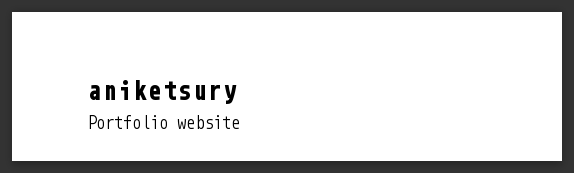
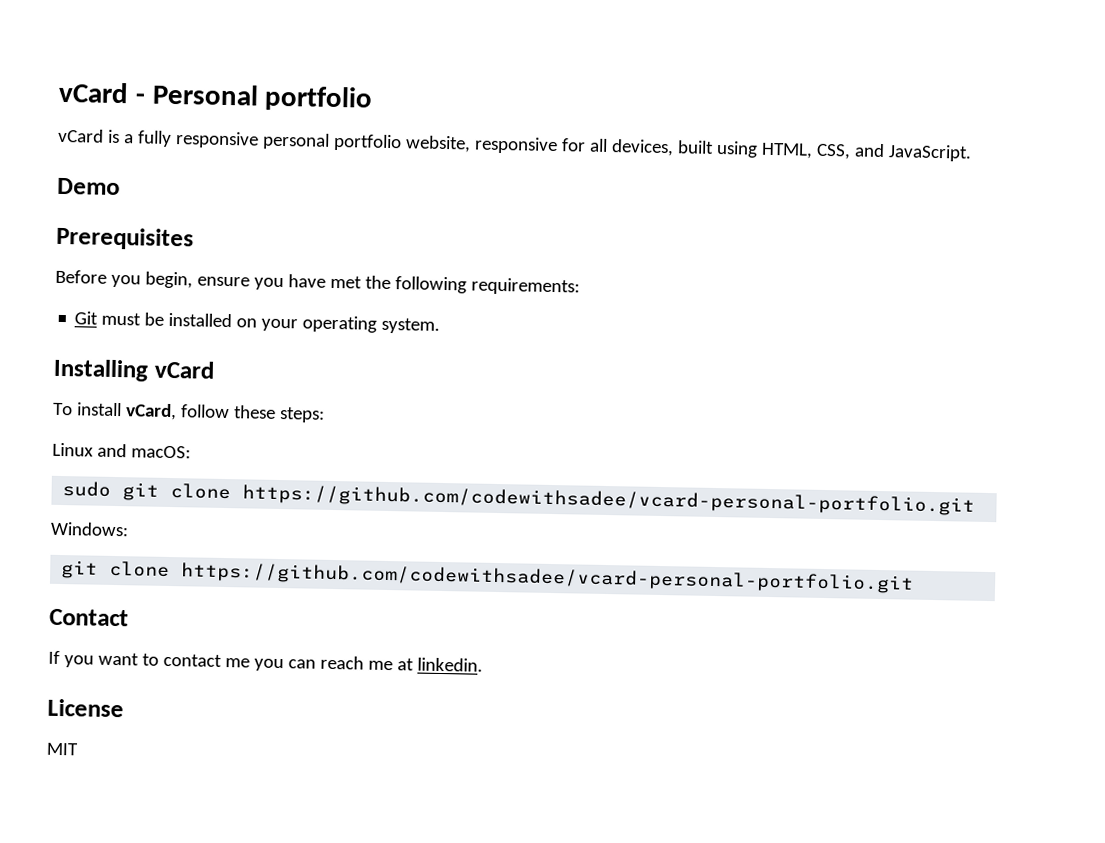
[87,80,237,104] [87,115,240,129] aniketsury // Portfolio website -> [58,81,374,112] [58,128,972,162] [57,177,120,196] [56,226,194,251] [55,269,580,296] [74,311,441,334] [53,358,215,382] [53,402,325,423] [52,442,191,459] [62,481,976,516] [50,521,129,537] [61,560,915,594] [49,608,129,627] [48,650,483,672] [47,698,124,718] [46,742,79,756] vCard - Personal portfolio // vCard is a fully responsive personal portfolio website, responsive for all devices, built using HTML, CSS, and JavaScript. // Demo // Prerequisites // Before you begin, ensure you have met the following requirements: // Git must be installed on your operating system. // Installing vCard // To install vCard, follow these steps: // Linux and macOS: // sudo git clone https://github.com/codewithsadee/vcard-personal-portfolio.git // Windows: // git clone https://github.com/codewithsadee/vcard-personal-portfolio.git // Contact // If you want to contact me you can reach me at linkedin. // License // MIT

